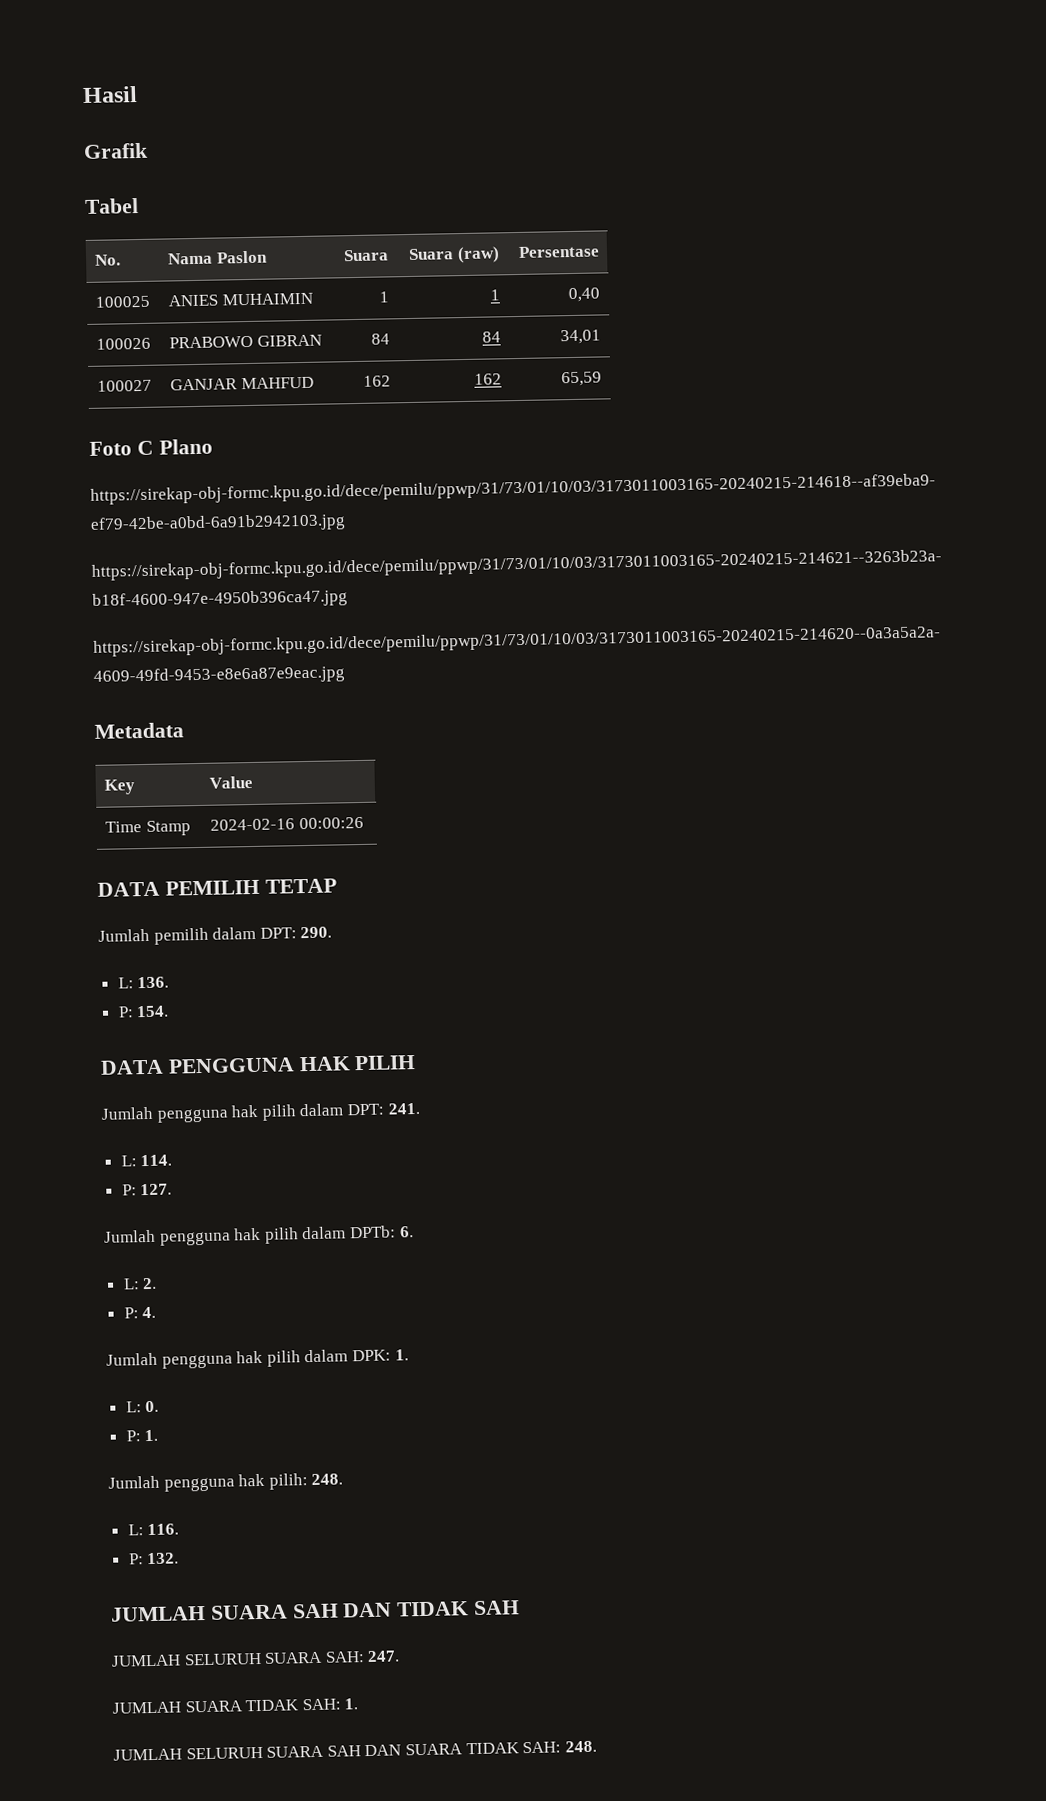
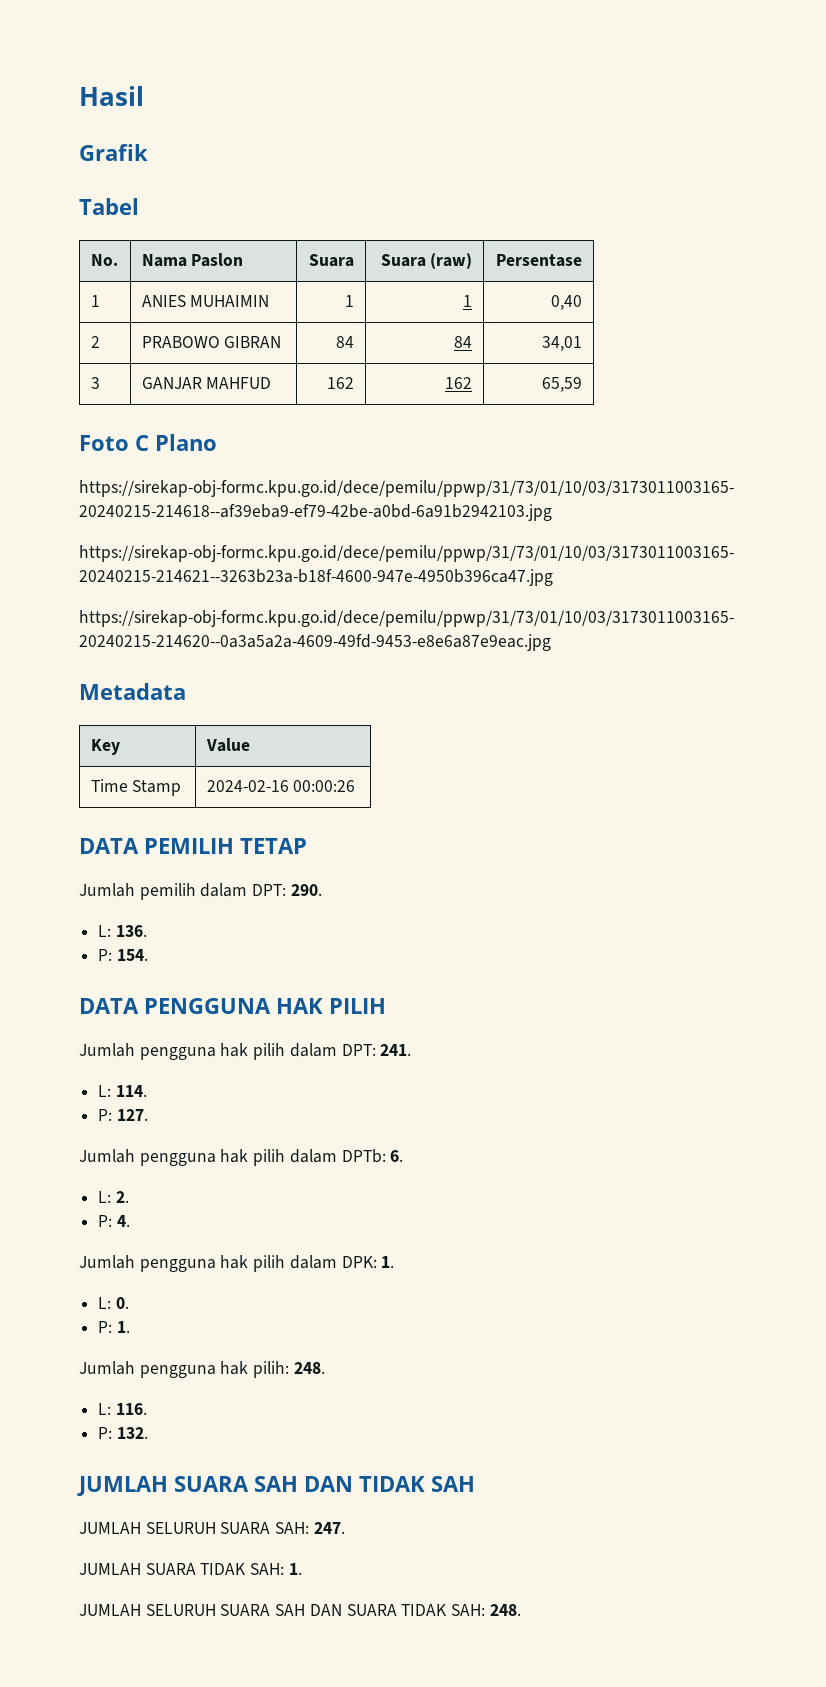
[95,295,151,308] 100025 -> [90,295,100,307] 1
[96,337,152,350] 100026 -> [90,336,100,348] 2
[97,379,153,392] 100027 -> [90,377,100,389] 3

